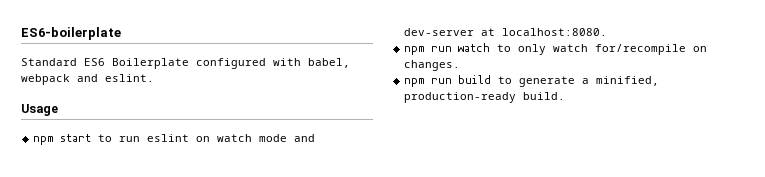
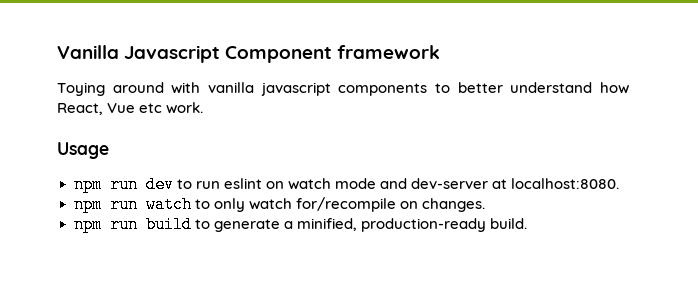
[21,27,121,40] [21,58,350,69] [21,74,154,85] ES6-boilerplate // Standard ES6 Boilerplate configured with babel, webpack and eslint. -> [57,45,441,63] [57,82,630,96] [57,102,204,115] Vanilla Javascript Component framework // Toying around with vanilla javascript components to better understand how React, Vue etc work.
[60,134,92,142] start -> [109,176,174,193] run dev

